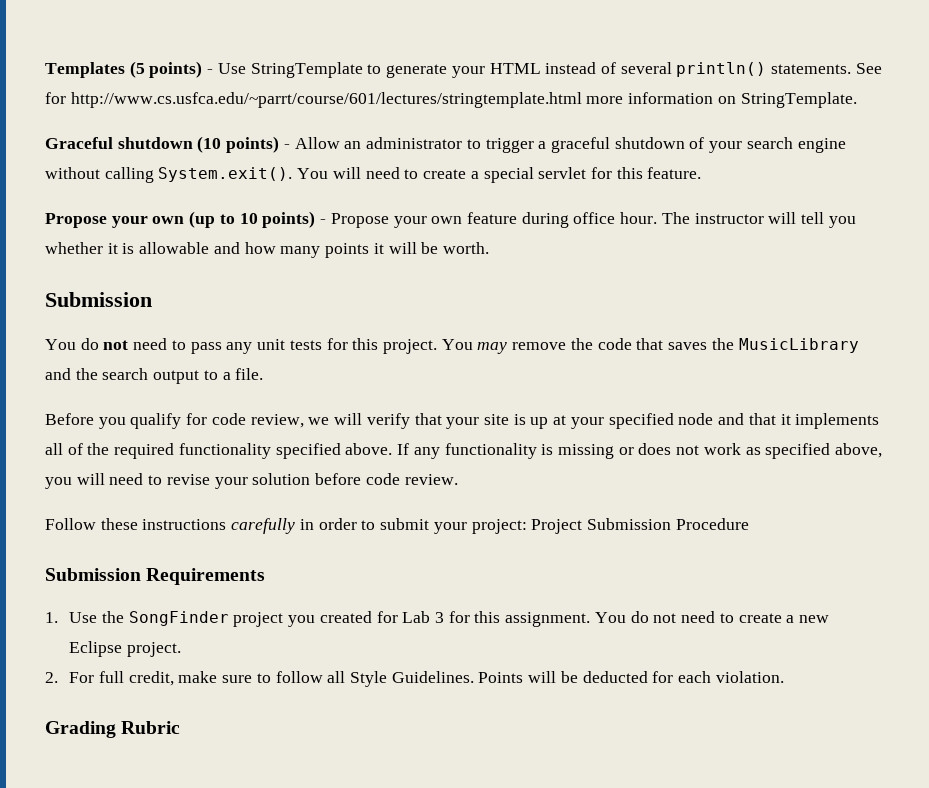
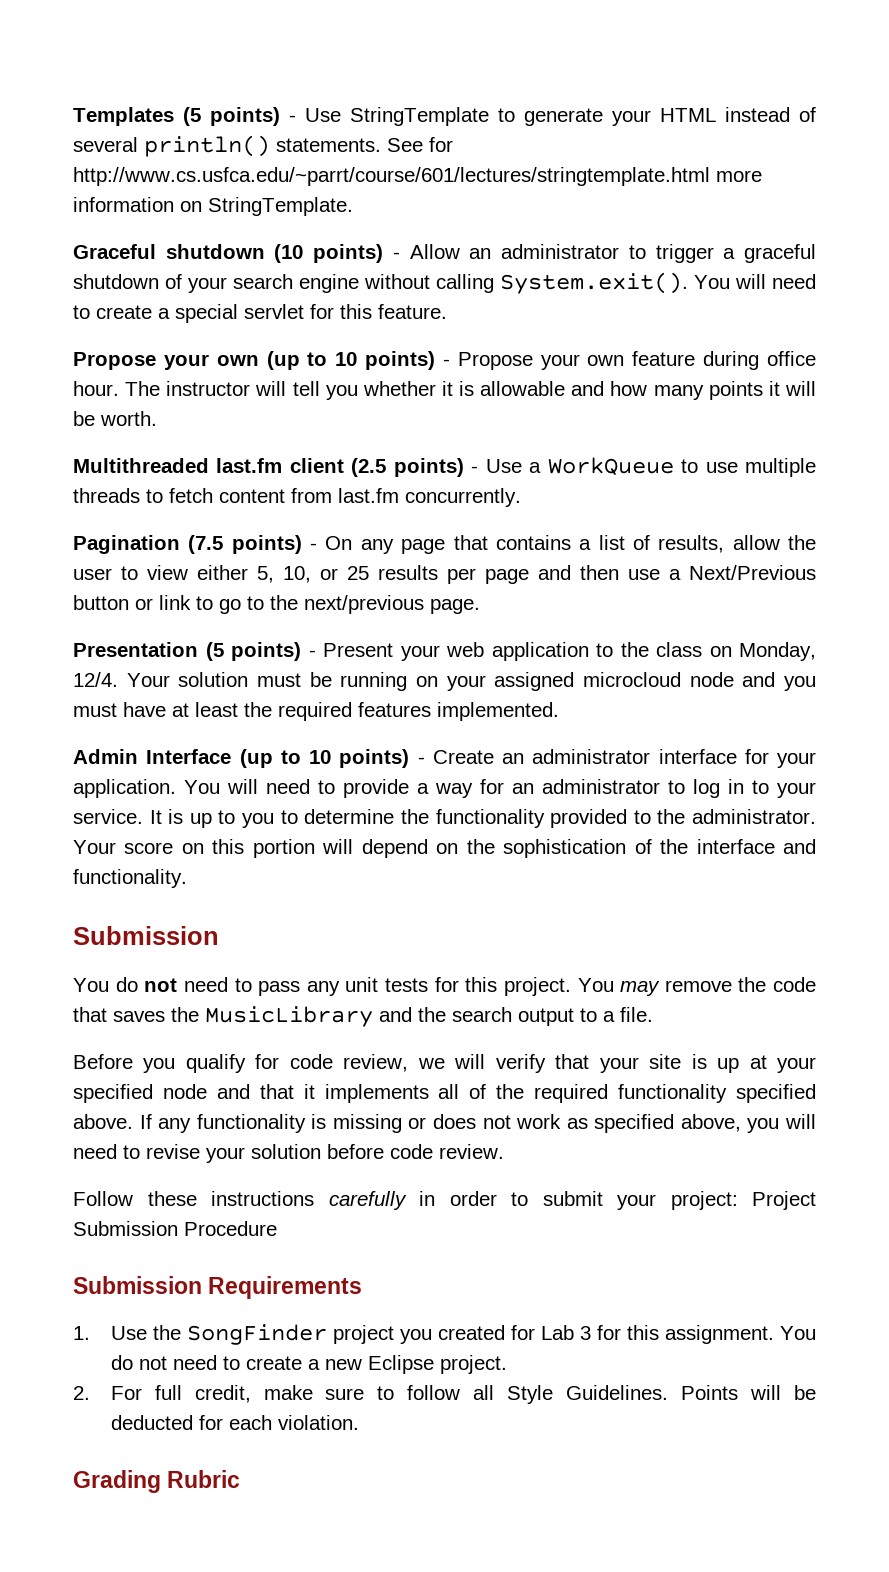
(489, 248) none -> [73,457,816,477] [73,488,521,507] [73,535,816,554] [73,565,816,584] [73,595,480,614] [73,642,816,661] [73,672,816,691] [73,702,559,721] [73,749,816,768] [73,779,816,798] [73,809,817,828] [73,839,816,858] [73,869,187,888] // Multithreaded last.fm client (2.5 points) - Use a WorkQueue to use multiple threads to fetch content from last.fm concurrently. // Pagination (7.5 points) - On any page that contains a list of results, allow the user to view either 5, 10, or 25 results per page and then use a Next/Previous button or link to go to the next/previous page. // Presentation (5 points) - Present your web application to the class on Monday, 12/4. Your solution must be running on your assigned microcloud node and you must have at least the required features implemented. // Admin Interface (up to 10 points) - Create an administrator interface for your application. You will need to provide a way for an administrator to log in to your service. It is up to you to determine the functionality provided to the administrator. Your score on this portion will depend on the sophistication of the interface and functionality.

